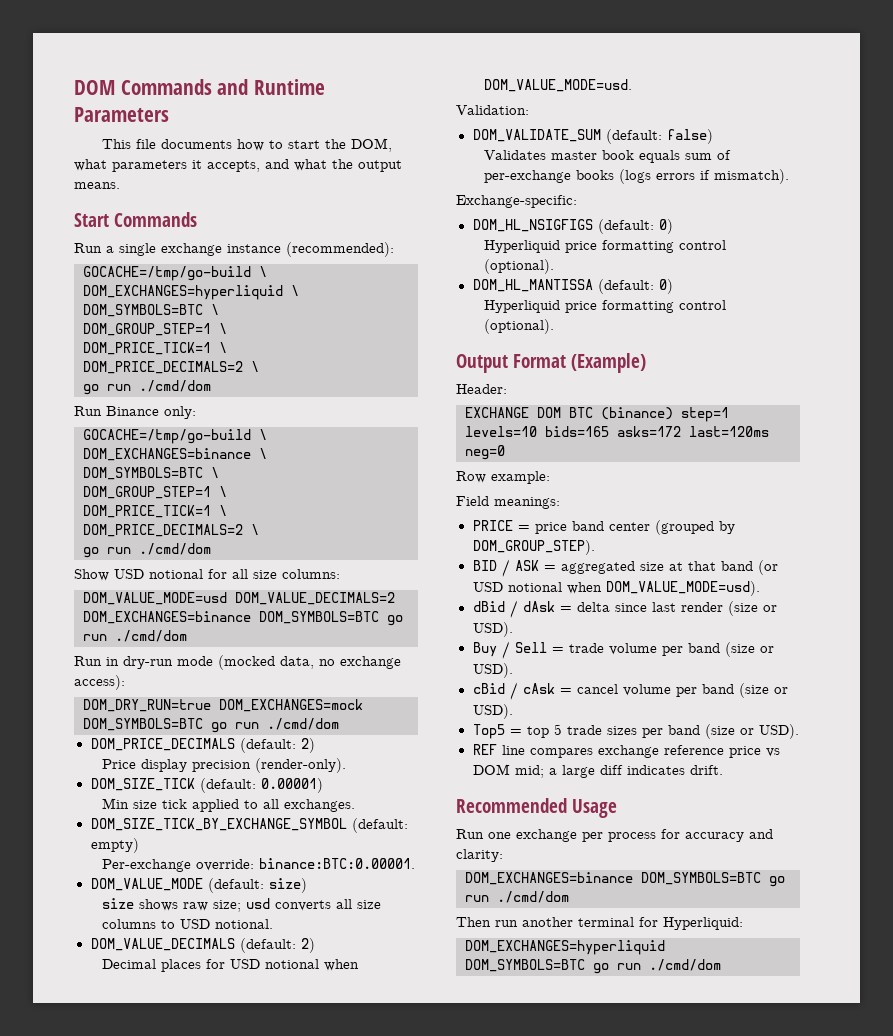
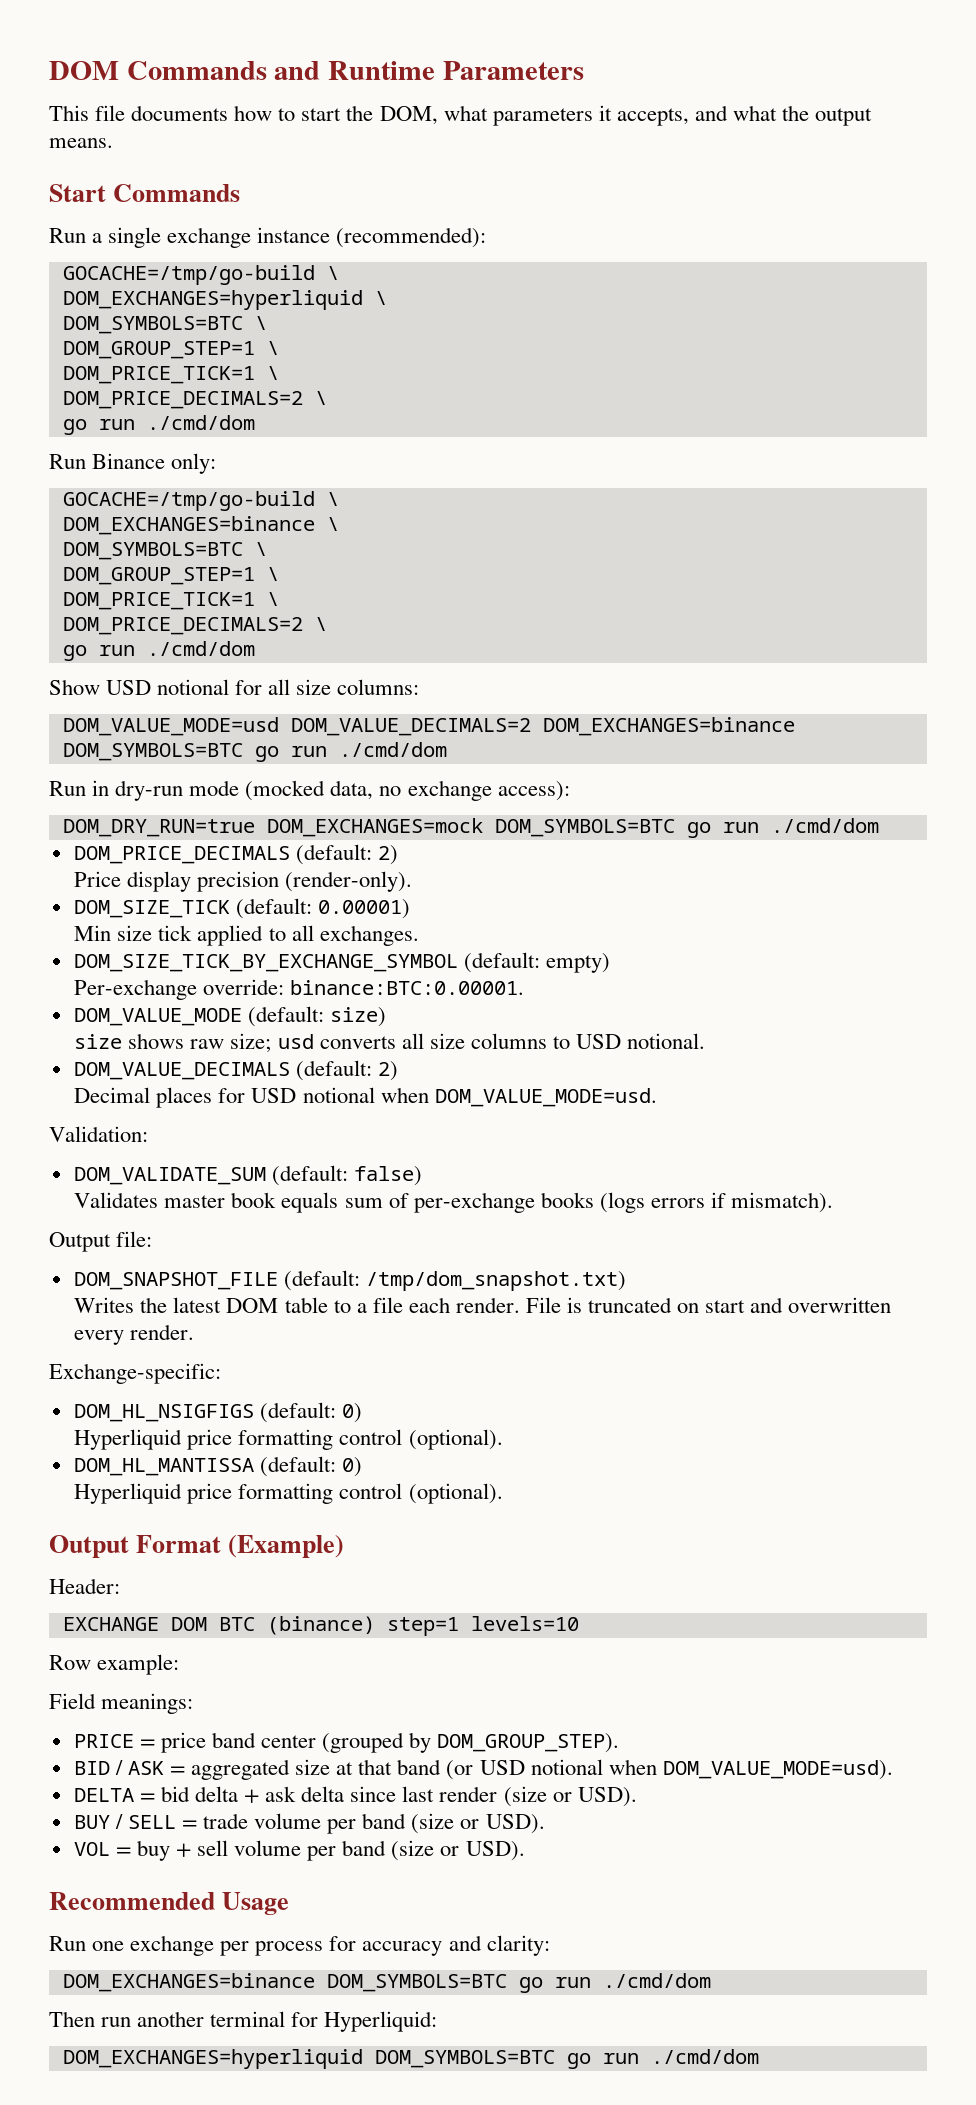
(789, 176) none -> [49,1231,153,1252] [73,1270,626,1291] [74,1297,892,1313] [74,1324,195,1345] // Output file: // DOM_SNAPSHOT_FILE (default: /tmp/dom_snapshot.txt) // Writes the latest DOM table to a file each render. File is truncated on start and overwritten every render.
[545,426,769,437] [465,445,505,460] bids=165 asks=172 last=120ms neg=0 -> (579, 1623) none
[472,600,572,618] dBid / dAsk = -> [73,1786,297,1803] DELTA = bid delta + ask
[472,641,547,659] Buy / Sell -> [73,1814,176,1829] BUY / SELL
[472,682,788,700] [472,704,513,719] [472,724,799,739] [472,744,780,758] [472,764,723,778] cBid / cAsk = cancel volume per band (size or USD). // Top5 = top 5 trade sizes per band (size or USD). // REF line compares exchange reference price vs DOM mid; a large diff indicates drift. -> [73,1840,525,1861] VOL = buy + sell volume per band (size or USD).

